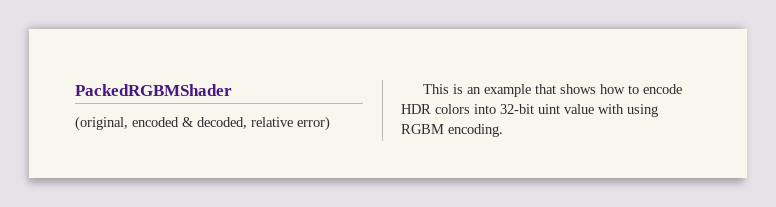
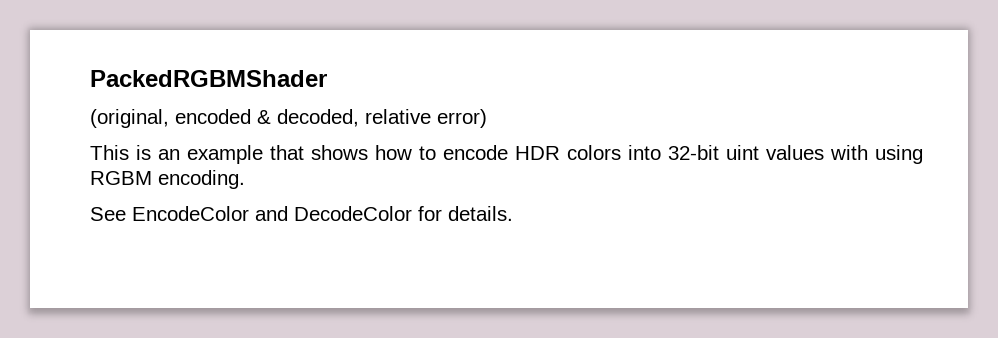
[564,104,594,114] value -> [766,145,824,160] values
(503, 130) none -> [90,206,513,221] // See EncodeColor and DecodeColor for details.

